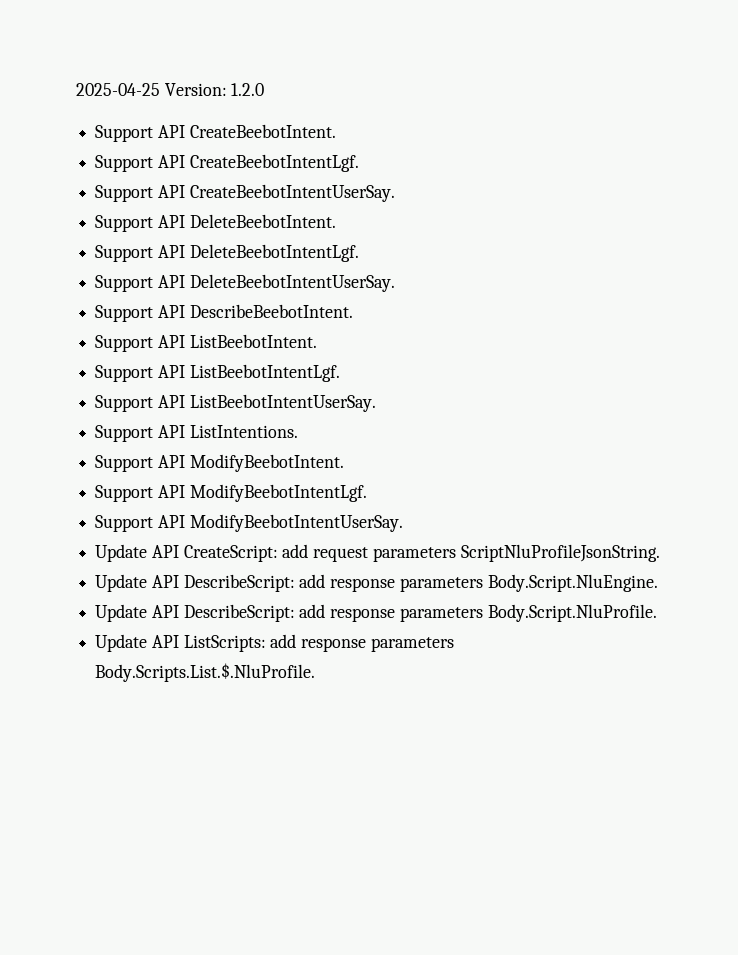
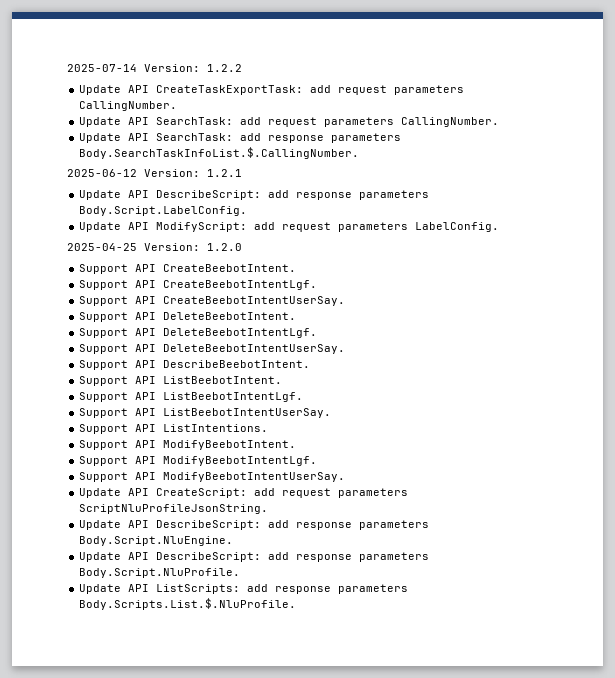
(76, 89) none -> [67,64,242,72] [79,85,465,95] [79,101,178,111] [79,117,500,127] [79,133,402,143] [79,147,360,159] [67,169,242,177] [79,190,430,200] [79,206,248,216] [79,222,500,232] 2025-07-14 Version: 1.2.2 // Update API CreateTaskExportTask: add request parameters CallingNumber. // Update API SearchTask: add request parameters CallingNumber. // Update API SearchTask: add response parameters Body.SearchTaskInfoList.$.CallingNumber. // 2025-06-12 Version: 1.2.1 // Update API DescribeScript: add response parameters Body.Script.LabelConfig. // Update API ModifyScript: add request parameters LabelConfig. //

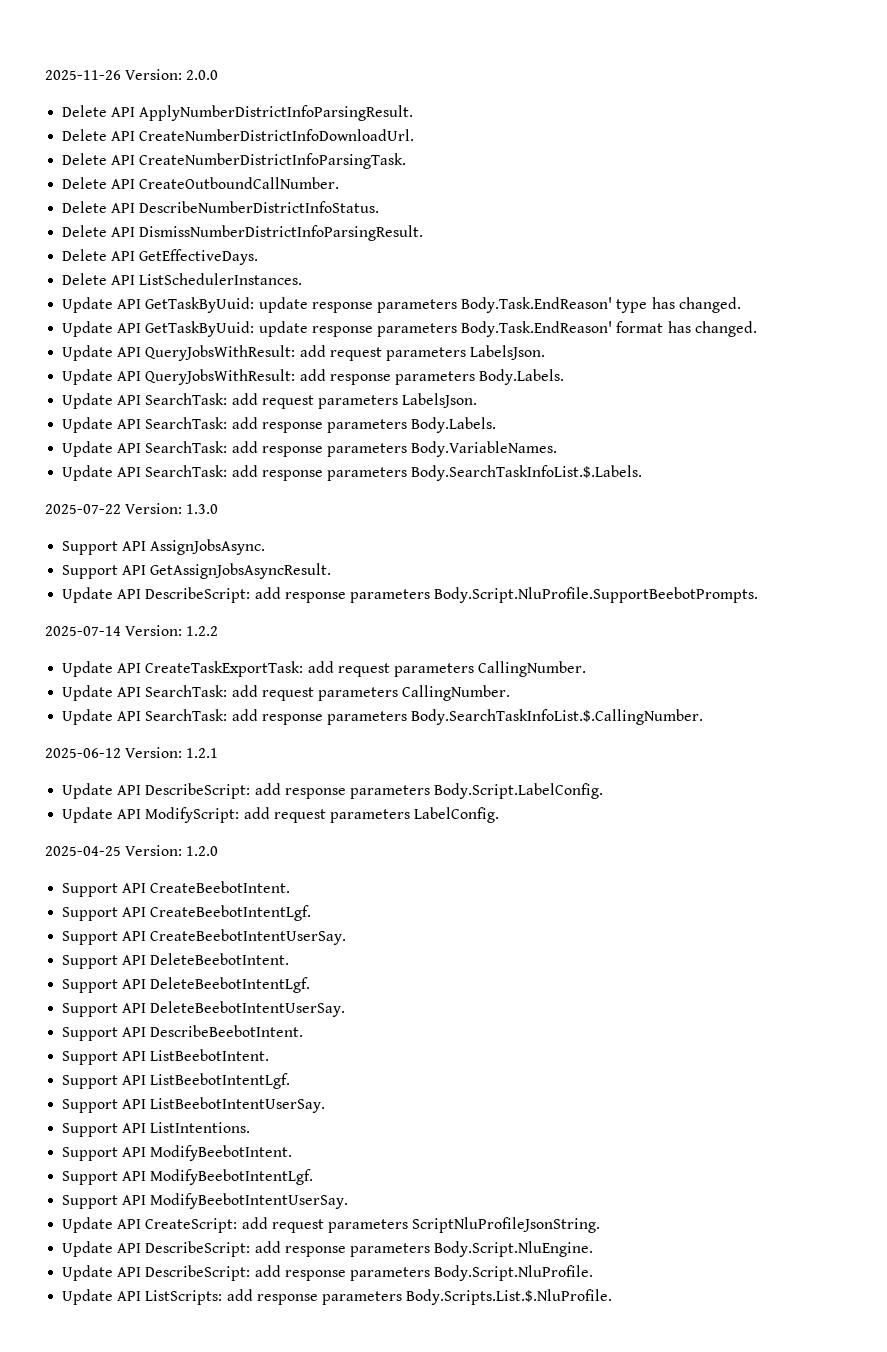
(67, 68) none -> [45,69,219,80] [62,105,414,121] [62,129,415,141] [62,153,407,169] [62,177,340,189] [62,201,380,213] [62,225,424,241] [62,249,259,265] [62,273,303,285] [62,297,741,313] [62,321,757,337] [62,345,546,361] [62,369,565,385] [62,393,478,409] [62,417,497,433] [62,441,558,457] [62,465,643,481] [45,503,219,514] [62,539,266,555] [62,563,332,579] [62,587,759,603] 2025-11-26 Version: 2.0.0 // Delete API ApplyNumberDistrictInfoParsingResult. // Delete API CreateNumberDistrictInfoDownloadUrl. // Delete API CreateNumberDistrictInfoParsingTask. // Delete API CreateOutboundCallNumber. // Delete API DescribeNumberDistrictInfoStatus. // Delete API DismissNumberDistrictInfoParsingResult. // Delete API GetEffectiveDays. // Delete API ListSchedulerInstances. // Update API GetTaskByUuid: update response parameters Body.Task.EndReason' type has changed. // Update API GetTaskByUuid: update response parameters Body.Task.EndReason' format has changed. // Update API QueryJobsWithResult: add request parameters LabelsJson. // Update API QueryJobsWithResult: add response parameters Body.Labels. // Update API SearchTask: add request parameters LabelsJson. // Update API SearchTask: add response parameters Body.Labels. // Update API SearchTask: add response parameters Body.VariableNames. // Update API SearchTask: add response parameters Body.SearchTaskInfoList.$.Labels. // 2025-07-22 Version: 1.3.0 // Support API AssignJobsAsync. // Support API GetAssignJobsAsyncResult. // Update API DescribeScript: add response parameters Body.Script.NluProfile.SupportBeebotPrompts. //

